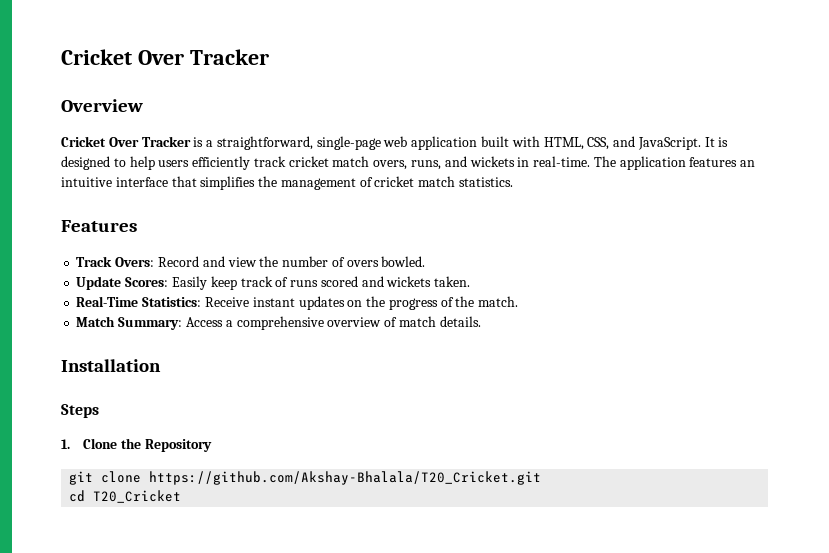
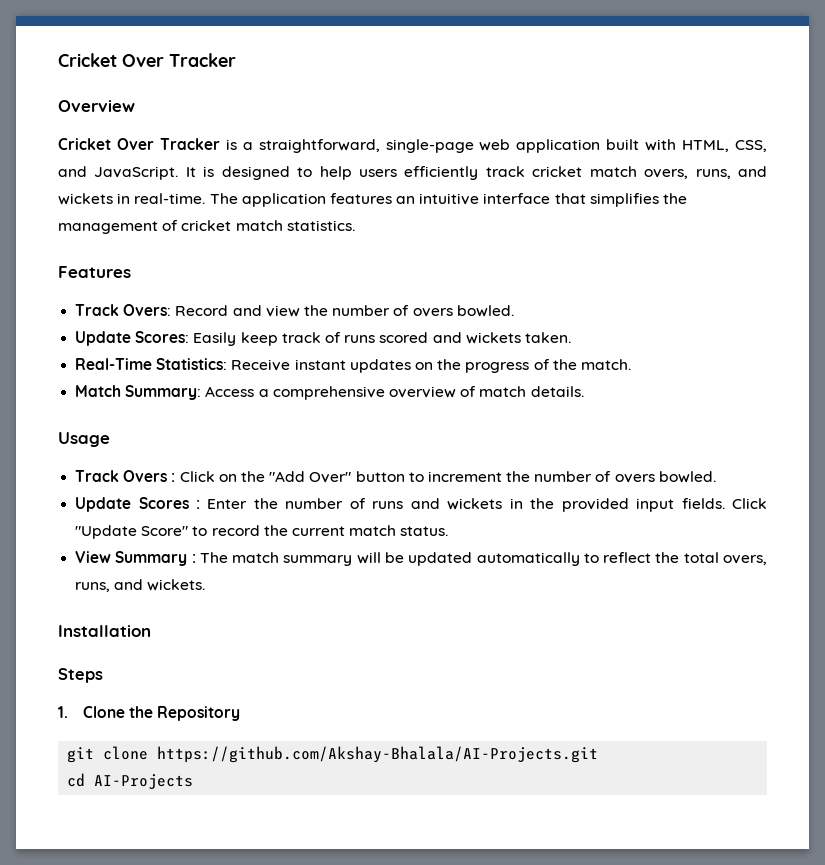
(481, 321) none -> [58,432,110,447] [75,470,716,483] [75,497,768,512] [75,525,449,539] [75,551,767,566] [75,579,206,592] // Usage // Track Overs : Click on the "Add Over" button to increment the number of overs bowled. // Update Scores : Enter the number of runs and wickets in the provided input fields. Click "Update Score" to record the current match status. // View Summary : The match summary will be updated automatically to reflect the total overs, runs, and wickets.
[149,471,542,485] https://github.com/Akshay-Bhalala/T20_Cricket.git -> [157,746,599,763] https://github.com/Akshay-Bhalala/AI-Projects.git
[93,490,182,503] T20_Cricket -> [94,774,194,789] AI-Projects

